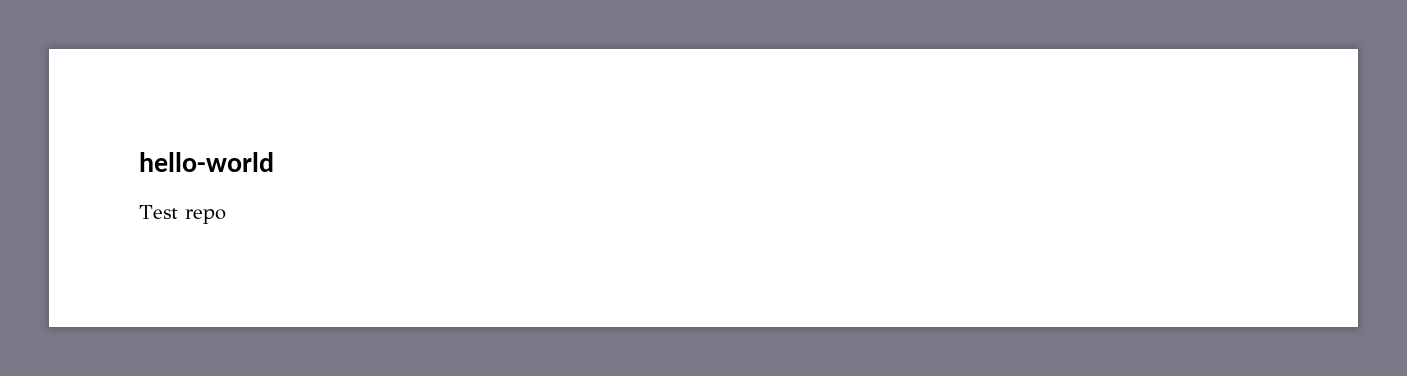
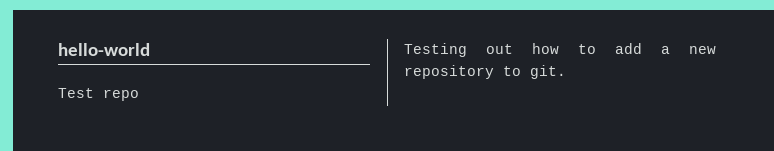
(226, 216) none -> [404,43,716,57] [404,65,566,79] // Testing out how to add a new repository to git.

